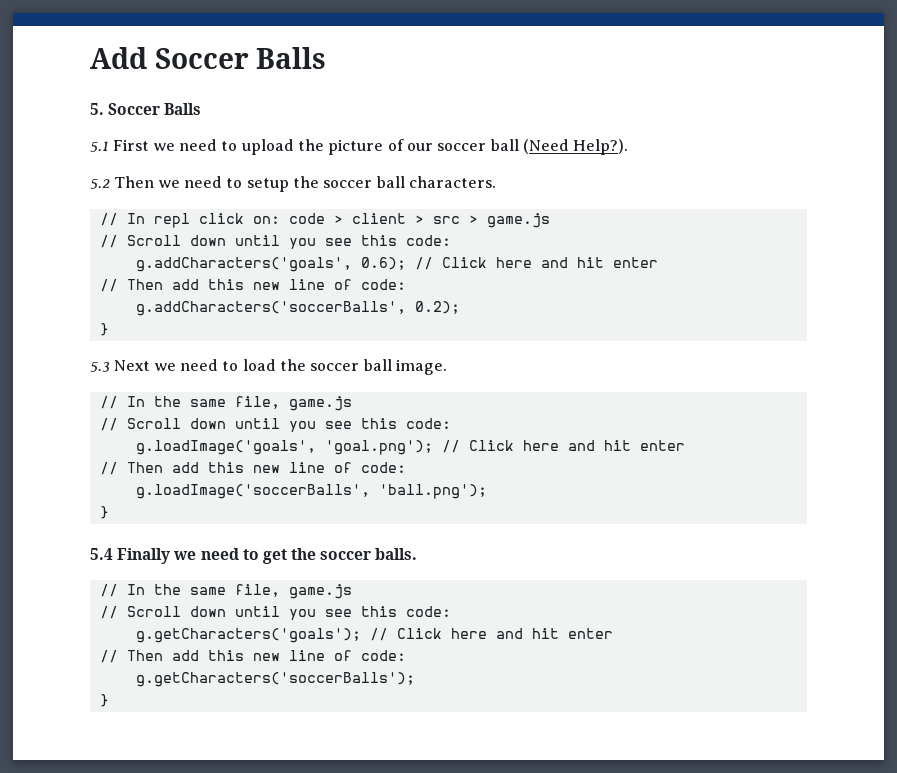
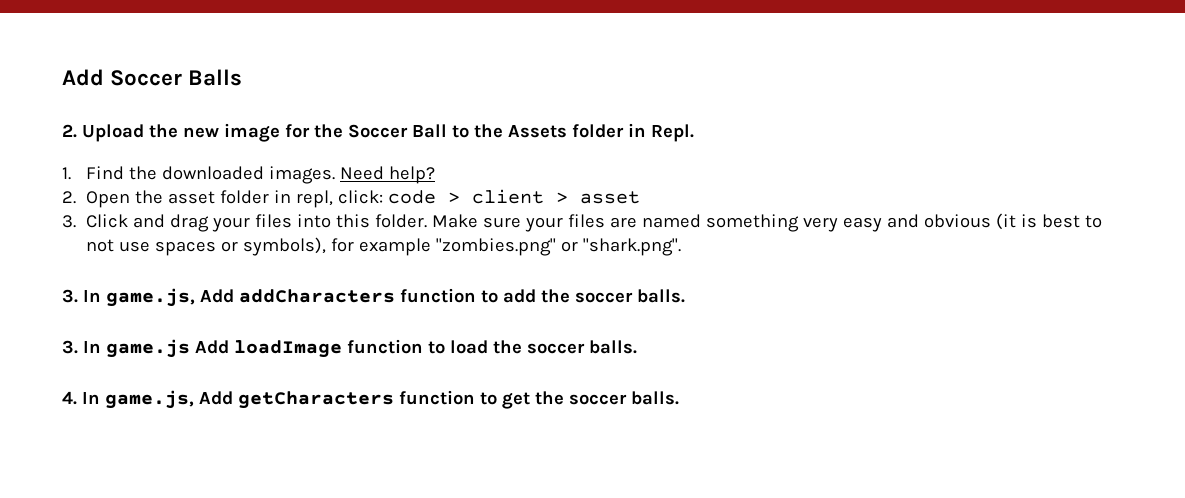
[90,103,202,115] [90,139,629,155] [90,176,496,192] [99,213,550,228] [99,235,451,249] [135,257,658,272] [99,279,406,292] [135,301,460,316] [99,323,109,336] [90,359,447,375] [99,396,352,411] [99,418,451,432] [135,440,685,455] [99,462,406,475] [135,484,487,499] [99,506,109,519] [90,548,239,564] 5. Soccer Balls // 5.1 First we need to upload the picture of our soccer ball (Need Help?). // 5.2 Then we need to setup the soccer ball characters. // // In repl click on: code > client > src > game.js // // Scroll down until you see this code: // g.addCharacters('goals', 0.6); // Click here and hit enter // // Then add this new line of code: // g.addCharacters('soccerBalls', 0.2); // } // 5.3 Next we need to load the soccer ball image. // // In the same file, game.js // // Scroll down until you see this code: // g.loadImage('goals', 'goal.png'); // Click here and hit enter // // Then add this new line of code: // g.loadImage('soccerBalls', 'ball.png'); // } // 5.4 Finally we need -> [62,123,694,142] [62,166,435,184] [62,189,640,208] [62,213,1102,232] [85,237,681,256] [62,288,685,307] [62,339,637,358] [62,390,475,409] 2. Upload the new image for the Soccer Ball to the Assets folder in Repl. // 1. Find the downloaded images. Need help? // 2. Open the asset folder in repl, click: code > client > asset // 3. Click and drag your files into this folder. Make sure your files are named something very easy and obvious (it is best to not use spaces or symbols), for example "zombies.png" or "shark.png". // 3. In game.js, Add addCharacters function to add the soccer balls. // 3. In game.js Add loadImage function to load the soccer balls. // 4. In game.js, Add getCharacters function
[99,584,352,599] [99,606,451,620] [135,628,613,643] [99,650,406,663] [135,672,415,687] [99,694,109,707] // // In the same file, game.js // // Scroll down until you see this code: // g.getCharacters('goals'); // Click here and hit enter // // Then add this new line of code: // g.getCharacters('soccerBalls'); // } -> (679, 398) none

